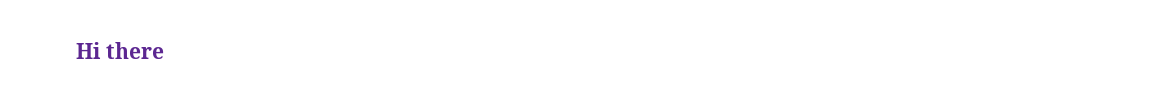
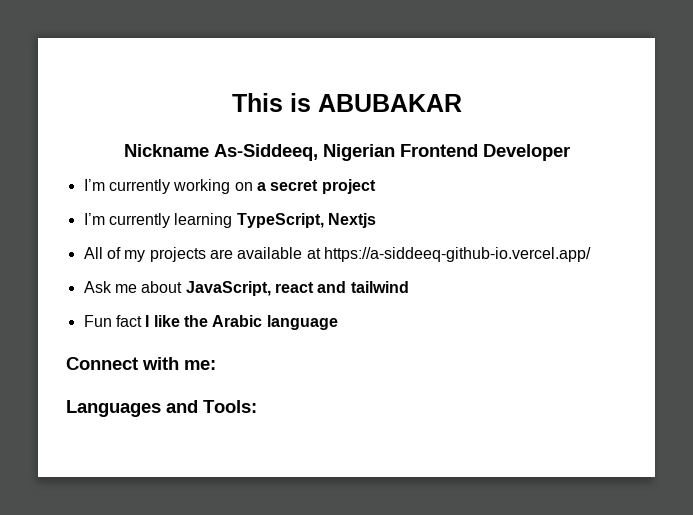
[76,42,164,59] Hi there -> [231,93,462,112] [123,144,570,161] [83,179,376,194] [83,213,376,228] [83,247,591,262] [83,281,409,296] [83,315,338,330] [66,357,216,370] [66,400,257,417] This is ABUBAKAR // Nickname As-Siddeeq, Nigerian Frontend Developer // I’m currently working on a secret project // I’m currently learning TypeScript, Nextjs // All of my projects are available at https://a-siddeeq-github-io.vercel.app/ // Ask me about JavaScript, react and tailwind // Fun fact I like the Arabic language // Connect with me: // Languages and Tools:

